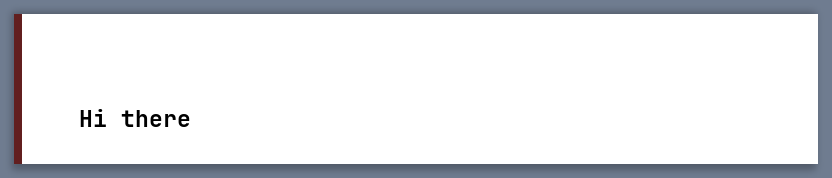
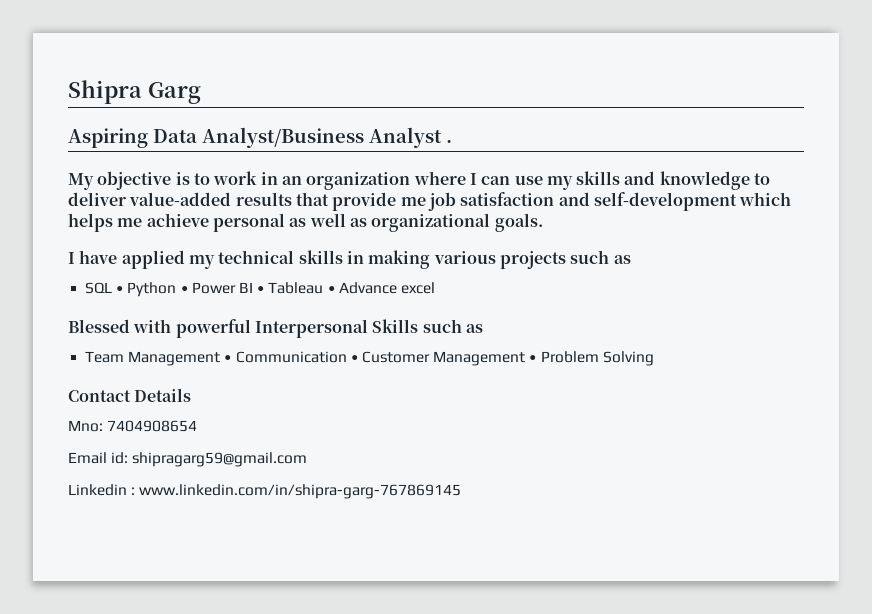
[79,109,191,127] Hi there -> [68,80,201,104] [68,127,452,148] [68,171,771,190] [68,192,792,211] [68,213,543,232] [68,250,631,269] [85,282,435,297] [68,319,483,338] [85,351,654,366] [68,388,192,402] [68,420,198,432] [68,452,308,467] [68,484,462,499] Shipra Garg // Aspiring Data Analyst/Business Analyst . // My objective is to work in an organization where I can use my skills and knowledge to deliver value-added results that provide me job satisfaction and self-development which helps me achieve personal as well as organizational goals. // I have applied my technical skills in making various projects such as // SQL • Python • Power BI • Tableau • Advance excel // Blessed with powerful Interpersonal Skills such as // Team Management • Communication • Customer Management • Problem Solving // Contact Details // Mno: 7404908654 // Email id: shipragarg59@gmail.com // Linkedin : www.linkedin.com/in/shipra-garg-767869145

